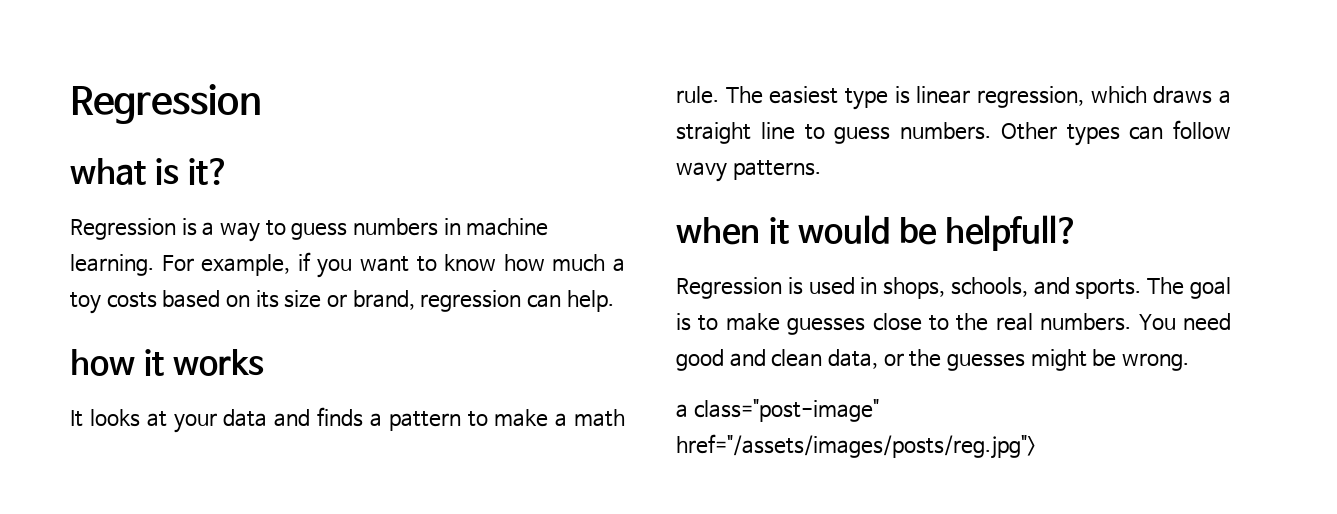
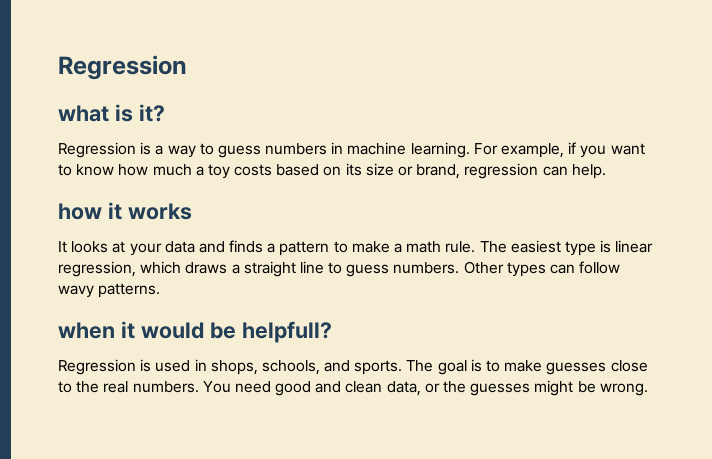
[676,399,879,422] [676,434,1036,459] // a class="post-image" href="/assets/images/posts/reg.jpg"> -> (648, 389) none

